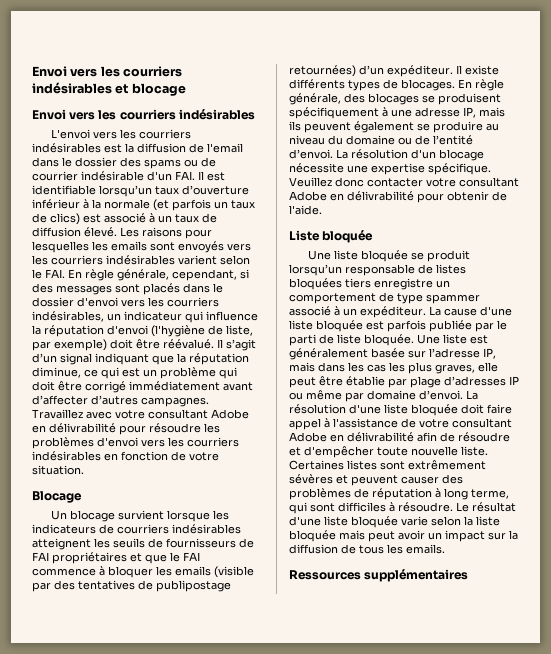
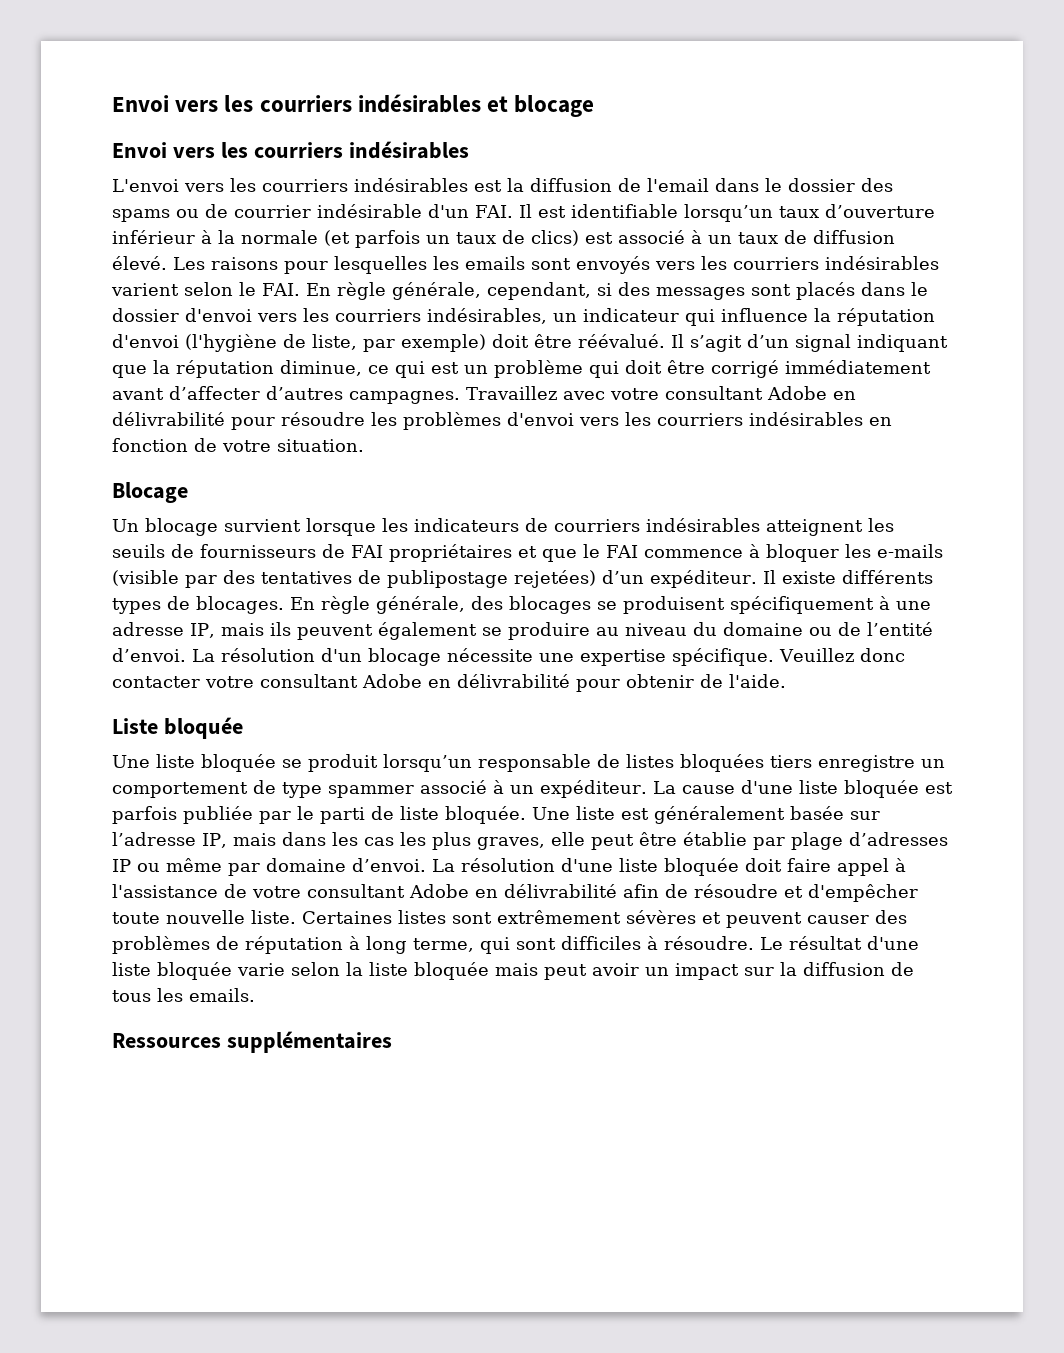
[175,566,211,576] emails -> [876,544,943,558] e-mails
[289,65,356,77] retournées) -> [514,570,596,588] rejetées)

